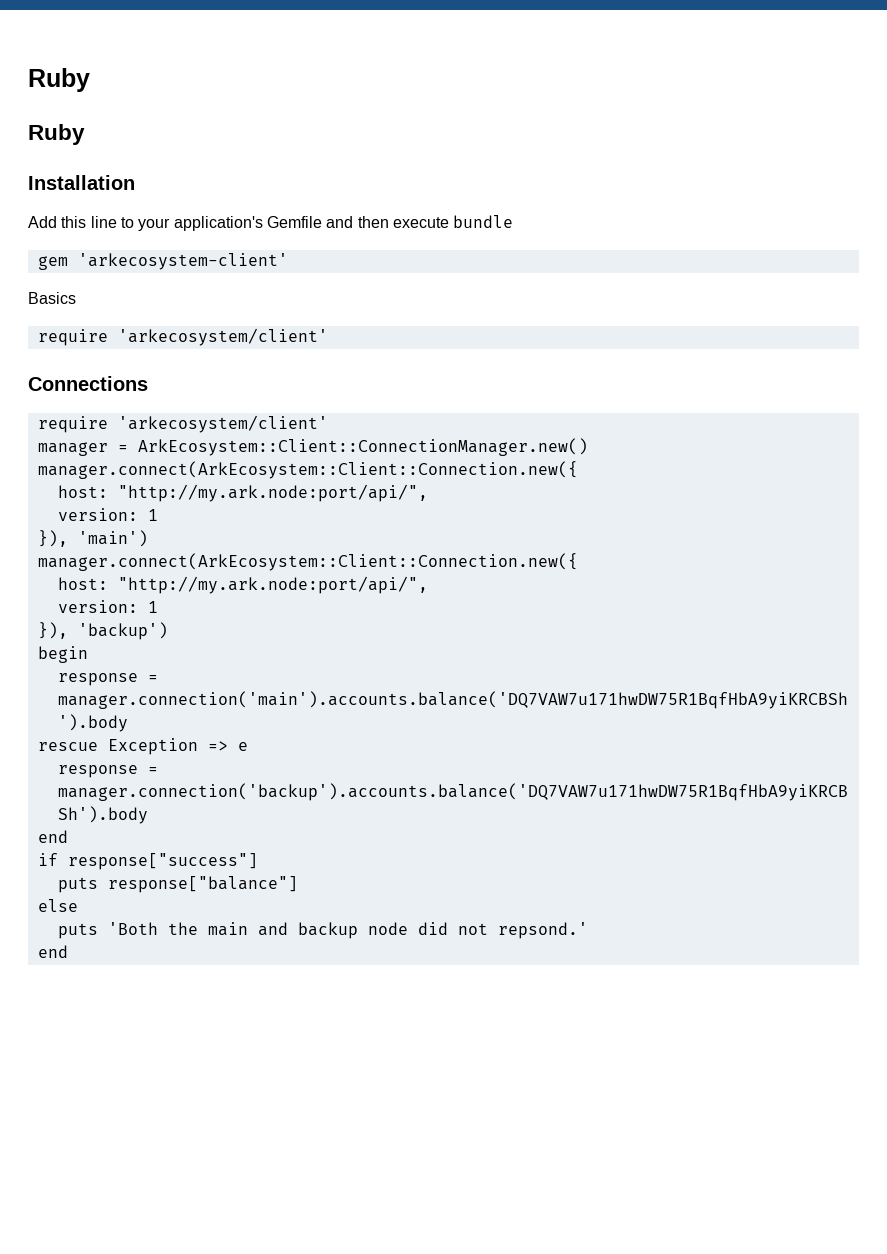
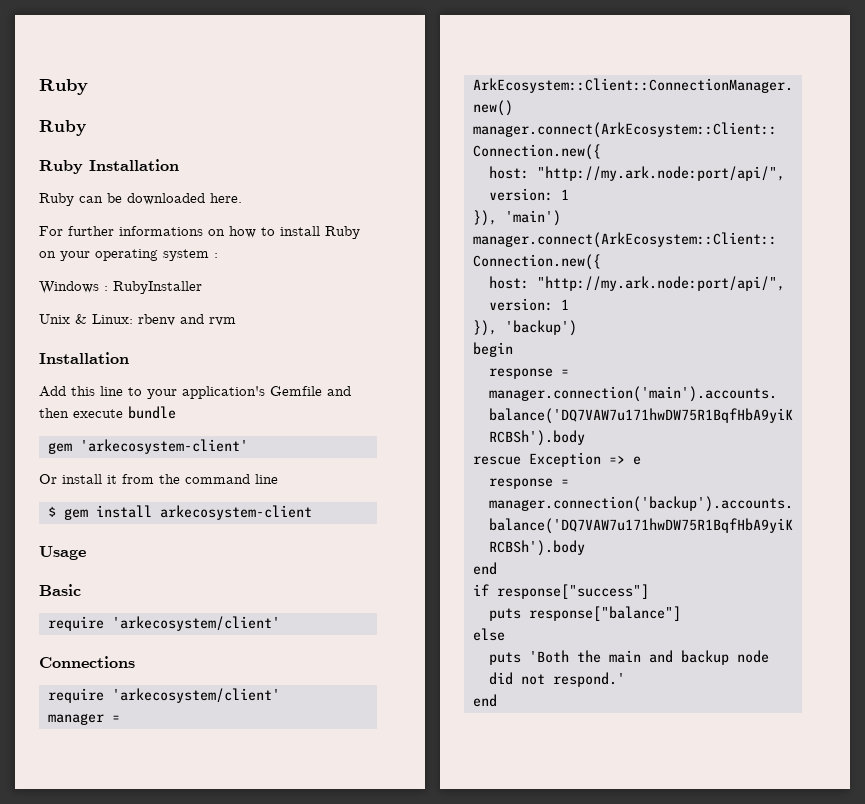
[28,68,90,92] [28,124,85,145] Ruby // Ruby -> [39,79,88,95] [39,120,86,136] [39,159,179,174] [39,193,242,206] [39,226,360,239] [39,249,218,261] [39,281,202,294] [39,314,236,326] Ruby // Ruby // Ruby Installation // Ruby can be downloaded here. // For further informations on how to install Ruby on your operating system : // Windows : RubyInstaller // Unix & Linux: rbenv and rvm
[28,292,76,304] Basics -> [39,474,278,484] [47,505,312,520] [39,546,86,560] [39,584,81,596] Or install it from the command line // $ gem install arkecosystem-client // Usage // Basic
[497,922,588,939] repsond.' -> [552,672,625,687] respond.'

